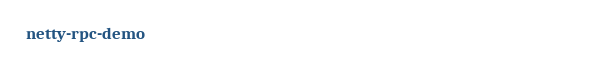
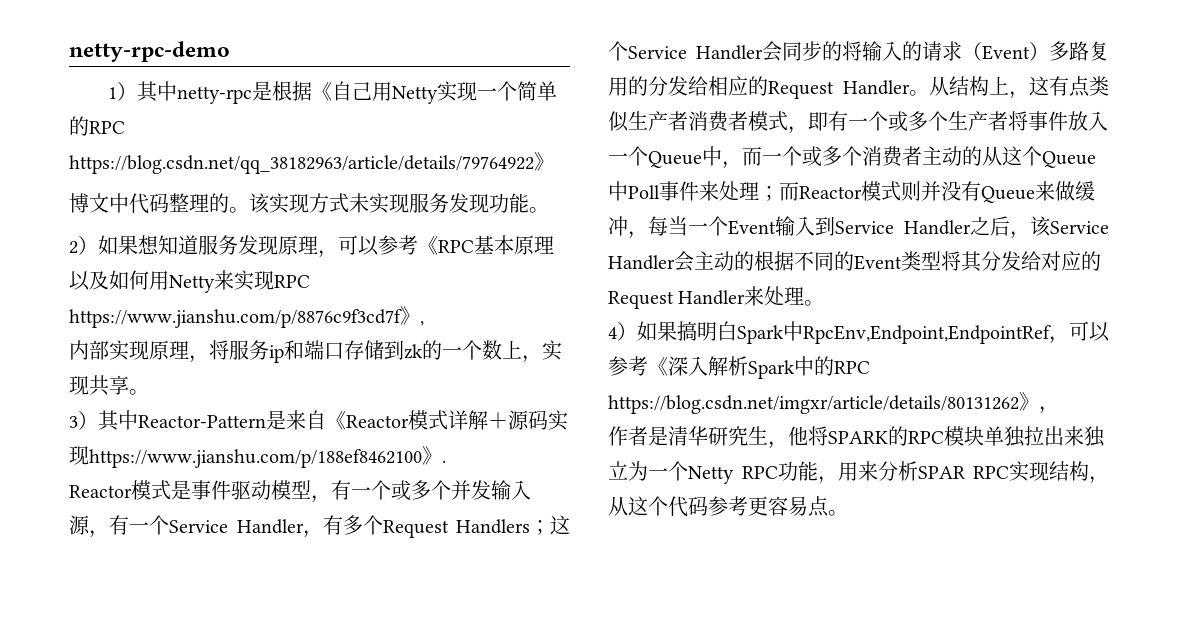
(145, 34) none -> [108,81,558,104] [69,116,125,136] [69,152,554,174] [69,193,549,214] [69,235,554,258] [69,270,310,293] [69,306,424,328] [69,340,562,363] [69,375,149,396] [69,410,568,431] [69,446,446,468] [69,480,531,503] [69,515,570,538] [608,41,1109,62] [608,76,1109,99] [608,111,1108,134] [608,146,1096,169] [608,181,1095,203] [608,216,1109,239] [608,251,1101,272] [608,286,825,309] [608,321,1110,344] [608,356,870,379] [608,392,1059,414] [608,426,1105,449] [608,461,1109,484] [608,496,848,517] // 1）其中netty-rpc是根据《自己用Netty实现一个简单的RPC https://blog.csdn.net/qq_38182963/article/details/79764922》 // 博文中代码整理的。该实现方式未实现服务发现功能。 // 2）如果想知道服务发现原理，可以参考《RPC基本原理以及如何用Netty来实现RPC https://www.jianshu.com/p/8876c9f3cd7f》, // 内部实现原理，将服务ip和端口存储到zk的一个数上，实现共享。 // 3）其中Reactor-Pattern是来自《Reactor模式详解＋源码实现https://www.jianshu.com/p/188ef8462100》. // Reactor模式是事件驱动模型，有一个或多个并发输入源，有一个Service Handler，有多个Request Handlers；这个Service Handler会同步的将输入的请求（Event）多路复用的分发给相应的Request Handler。从结构上，这有点类似生产者消费者模式，即有一个或多个生产者将事件放入一个Queue中，而一个或多个消费者主动的从这个Queue中Poll事件来处理；而Reactor模式则并没有Queue来做缓冲，每当一个Event输入到Service Handler之后，该Service Handler会主动的根据不同的Event类型将其分发给对应的Request Handler来处理。 // 4）如果搞明白Spark中RpcEnv,Endpoint,EndpointRef，可以参考《深入解析Spark中的RPC https://blog.csdn.net/imgxr/article/details/80131262》， // 作者是清华研究生，他将SPARK的RPC模块单独拉出来独立为一个Netty RPC功能，用来分析SPAR RPC实现结构，从这个代码参考更容易点。

